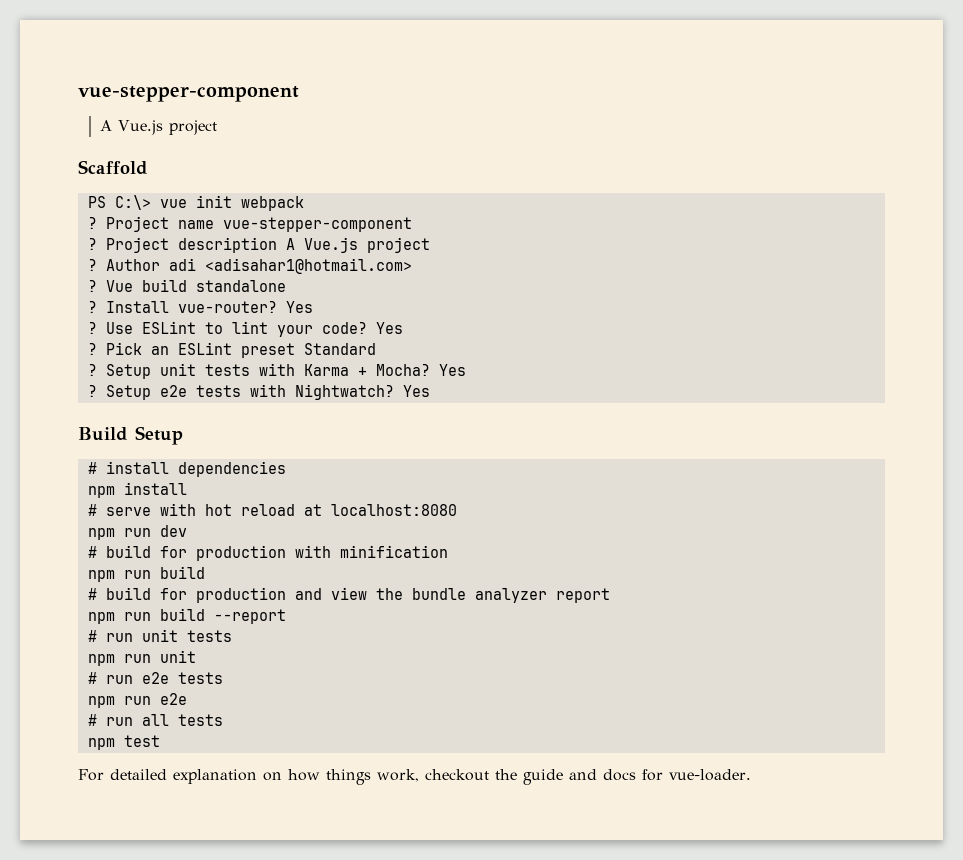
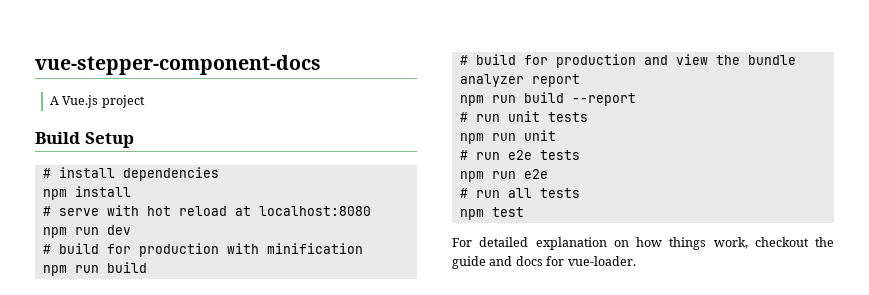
[78,86,299,102] [100,120,218,135] [78,160,148,175] [87,195,304,211] [87,216,412,232] [87,237,430,253] [87,258,412,274] [87,279,286,292] [87,301,313,313] [87,321,403,337] [87,342,376,358] [87,363,466,379] [87,384,430,400] vue-stepper-component // A Vue.js project // Scaffold // PS C:\> vue init webpack // ? Project name vue-stepper-component // ? Project description A Vue.js project // ? Author adi <adisahar1@hotmail.com> // ? Vue build standalone // ? Install vue-router? Yes // ? Use ESLint to lint your code? Yes // ? Pick an ESLint preset Standard // ? Setup unit tests with Karma + Mocha? Yes // ? Setup e2e tests with Nightwatch? Yes -> [35,55,321,75] [49,95,145,108] vue-stepper-component-docs // A Vue.js project

